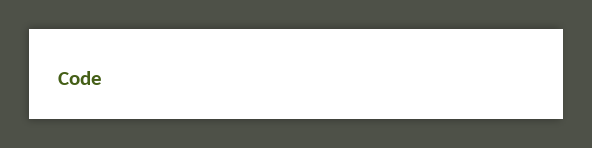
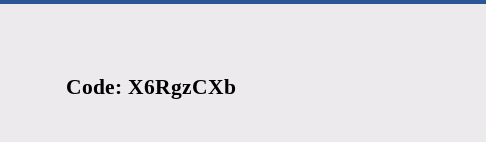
[58,71,102,85] Code -> [66,79,236,99] Code: X6RgzCXb

